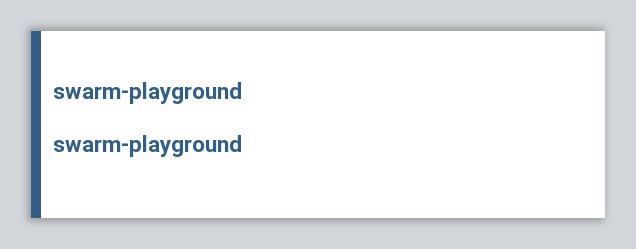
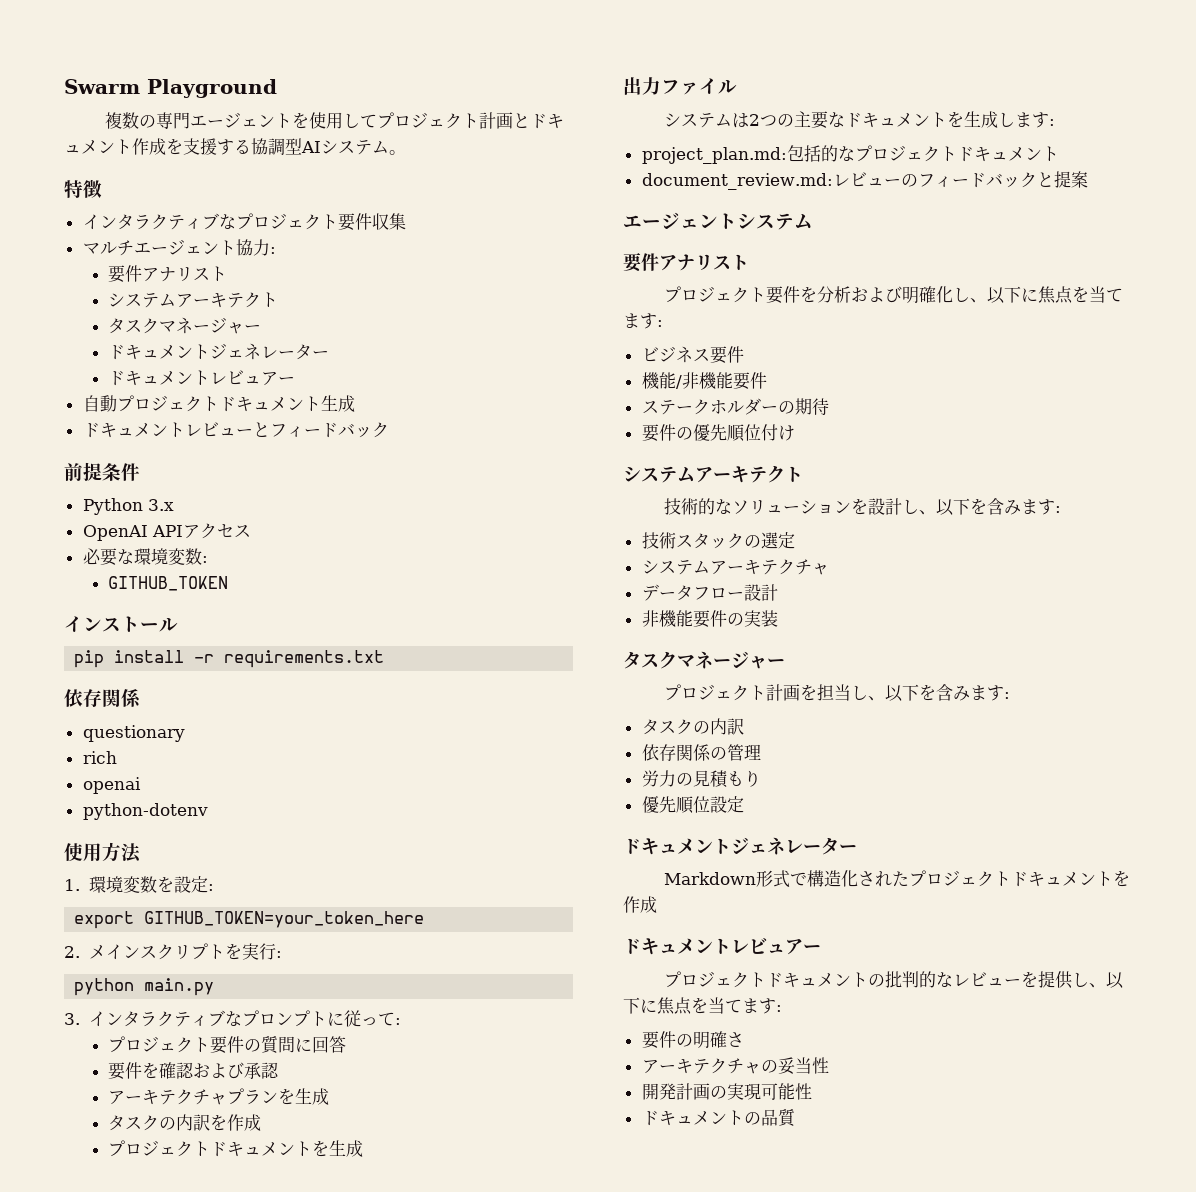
[53,82,242,104] [53,135,242,157] swarm-playground // swarm-playground -> [64,79,277,98] [105,112,565,129] [64,138,406,155] [64,179,102,198] [82,213,406,231] [82,239,276,256] [108,265,228,283] [108,292,279,308] [108,317,262,334] [108,343,330,360] [108,370,296,386] [82,395,355,412] [82,422,389,438] [64,462,140,481] [82,498,174,515] [82,523,251,541] [82,548,208,566] [108,576,229,591] [64,616,178,632] [74,650,385,668] [64,689,141,707] [82,725,185,742] [82,751,117,764] [82,777,141,794] [82,803,208,820] [64,842,141,863] [64,876,215,893] [74,911,425,929] [64,943,283,960] [74,978,215,996] [64,1010,402,1027] [108,1036,347,1054] [108,1062,280,1080] [108,1088,330,1105] [108,1114,262,1131] [108,1140,364,1157] [623,77,737,95] [664,111,1056,129] [641,145,1059,164] [641,171,1088,190] [623,212,813,230] [623,253,749,272] [664,286,1124,304] [623,313,663,329] [641,346,744,364] [641,372,767,390] [641,398,829,415] [641,424,795,442] [623,465,803,483] [664,498,1062,516] [641,532,795,549] [641,559,829,575] [641,584,778,601] [641,610,778,628] [623,651,785,669] [664,684,1011,702] [641,718,744,735] [641,744,761,761] [641,770,761,788] [641,796,744,814] [623,837,857,855] [664,870,1131,888] [623,896,657,913] [623,938,821,955] [664,971,1125,989] [623,997,782,1015] [641,1031,744,1049] [641,1057,829,1075] [641,1083,812,1100] [641,1109,796,1127] Swarm Playground // 複数の専門エージェントを使用してプロジェクト計画とドキュメント作成を支援する協調型AIシステム。 // 特徴 // インタラクティブなプロジェクト要件収集 // マルチエージェント協力: // 要件アナリスト // システムアーキテクト // タスクマネージャー // ドキュメントジェネレーター // ドキュメントレビュアー // 自動プロジェクトドキュメント生成 // ドキュメントレビューとフィードバック // 前提条件 // Python 3.x // OpenAI APIアクセス // 必要な環境変数: // GITHUB_TOKEN // インストール // pip install -r requirements.txt // 依存関係 // questionary // rich // openai // python-dotenv // 使用方法 // 1.環境変数を設定: // export GITHUB_TOKEN=your_token_here // 2.メインスクリプトを実行: // python main.py // 3.インタラクティブなプロンプトに従って: // プロジェクト要件の質問に回答 // 要件を確認および承認 // アーキテクチャプランを生成 // タスクの内訳を作成 // プロジェクトドキュメントを生成 // 出力ファイル // システムは2つの主要なドキュメントを生成します: // project_plan.md:包括的なプロジェクトドキュメント // document_review.md:レビューのフィードバックと提案 // エージェントシステム // 要件アナリスト // プロジェクト要件を分析および明確化し、以下に焦点を当てます: // ビジネス要件 // 機能/非機能要件 // ステークホルダーの期待 // 要件の優先順位付け // システムアーキテクト // 技術的なソリューションを設計し、以下を含みます: // 技術スタックの選定 // システムアーキテクチャ // データフロー設計 // 非機能要件の実装 // タスクマネージャー // プロジェクト計画を担当し、以下を含みます: // タスクの内訳 // 依存関係の管理 // 労力の見積もり // 優先順位設定 // ドキュメントジェネレーター // Markdown形式で構造化されたプロジェクトドキュメントを作成 // ドキュメントレビュアー // プロジェクトドキュメントの批判的なレビューを提供し、以下に焦点を当てます: // 要件の明確さ // アーキテクチャの妥当性 // 開発計画の実現可能性 // ドキュメントの品質

